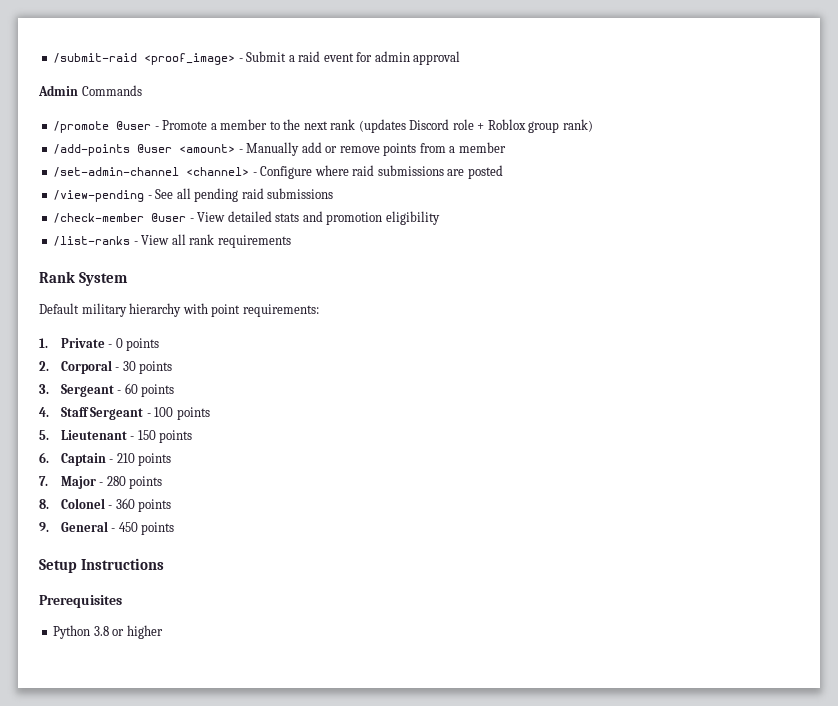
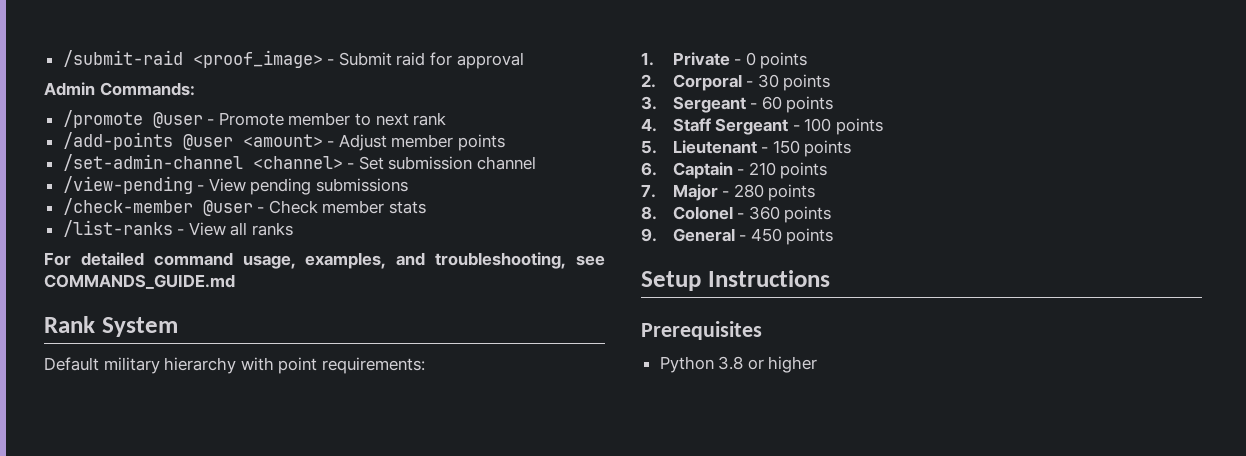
[288,51,410,62] a raid event for admin -> [396,52,453,66] raid for
[81,85,142,96] Commands -> [99,82,195,96] Commands:
[210,123,217,130] a -> (284, 119) none
[283,119,301,130] the -> (372, 119) none
[358,119,593,133] [53,142,506,156] [53,165,503,179] [53,188,264,202] (updates Discord role + Roblox group rank) // /add-points @user <amount> - Manually add or remove points from a member // /set-admin-channel <channel> - Configure where raid submissions are posted // /view-pending - See all pending raid -> [62,132,506,151] [62,154,537,171] [62,176,312,195] // /add-points @user <amount> - Adjust member points // /set-admin-channel <channel> - Set submission channel // /view-pending - View pending
[197,211,272,222] View detailed -> [268,200,385,214] Check member
[302,211,440,225] and promotion eligibility -> (427, 207) none
[189,234,291,248] rank requirements -> [252,222,294,236] [44,252,605,269] [44,274,235,289] ranks // For detailed command usage, examples, and troubleshooting, see COMMANDS_GUIDE.md

